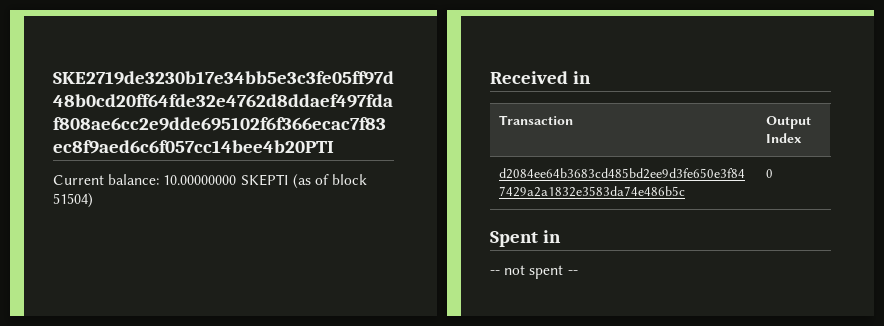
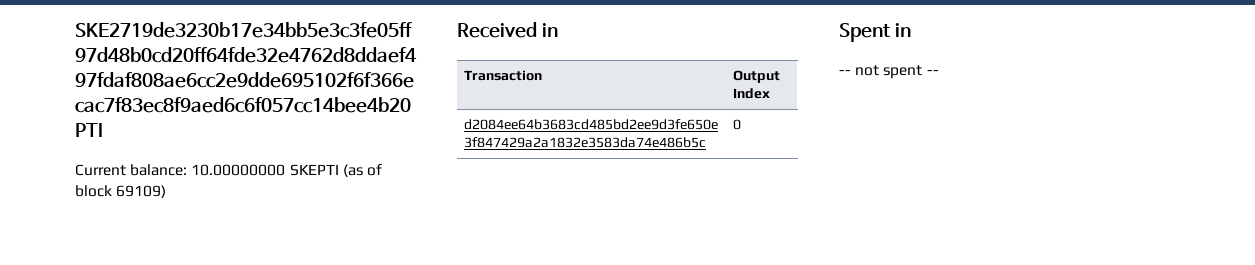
[53,193,93,208] 51504) -> [116,185,167,198] 69109)

